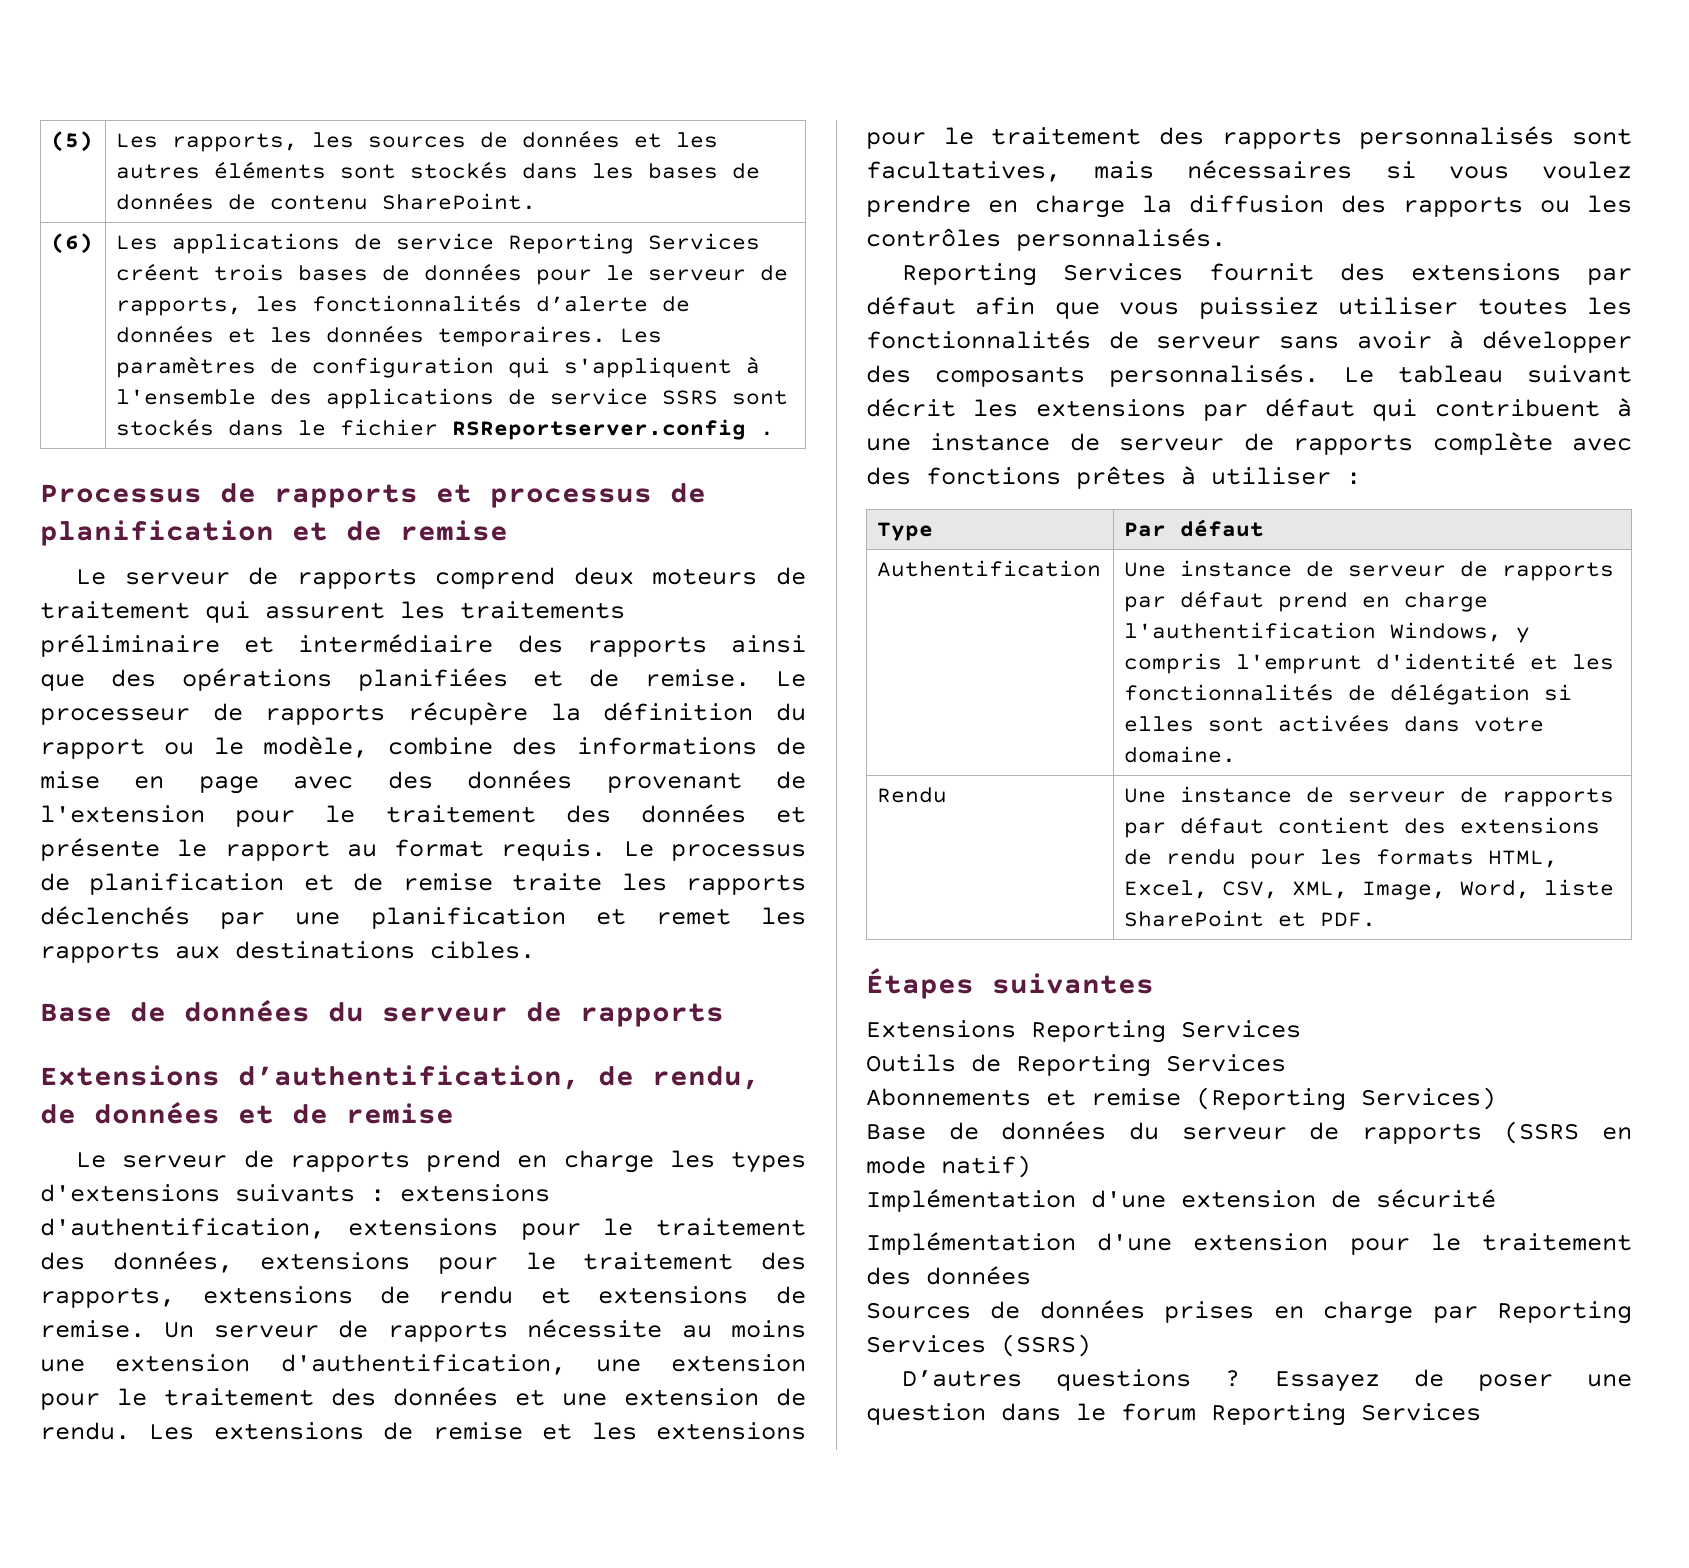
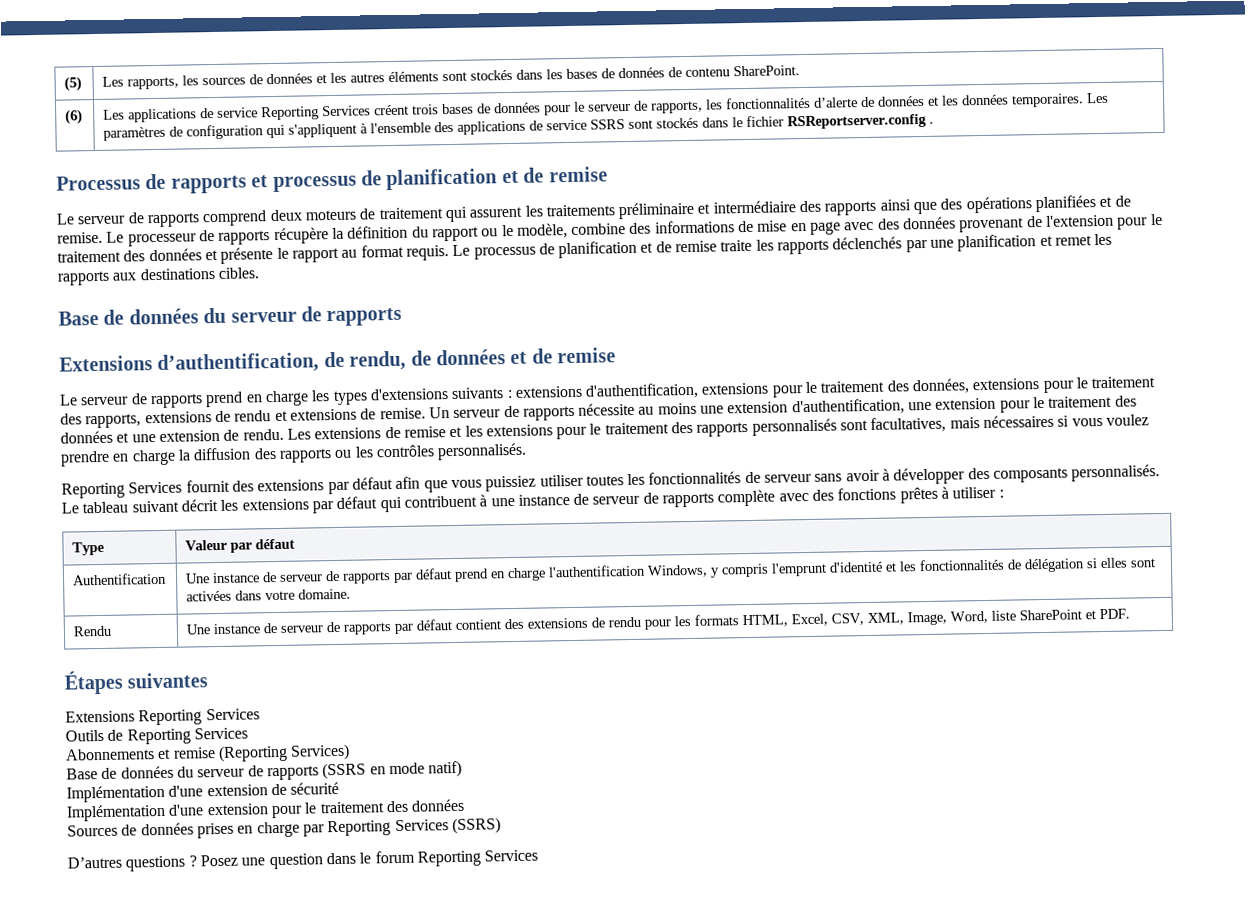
[1124,522,1167,537] Par -> [185,539,254,553] Valeur par
[1274,1369,1553,1392] Essayez de poser -> [199,854,238,867] Posez

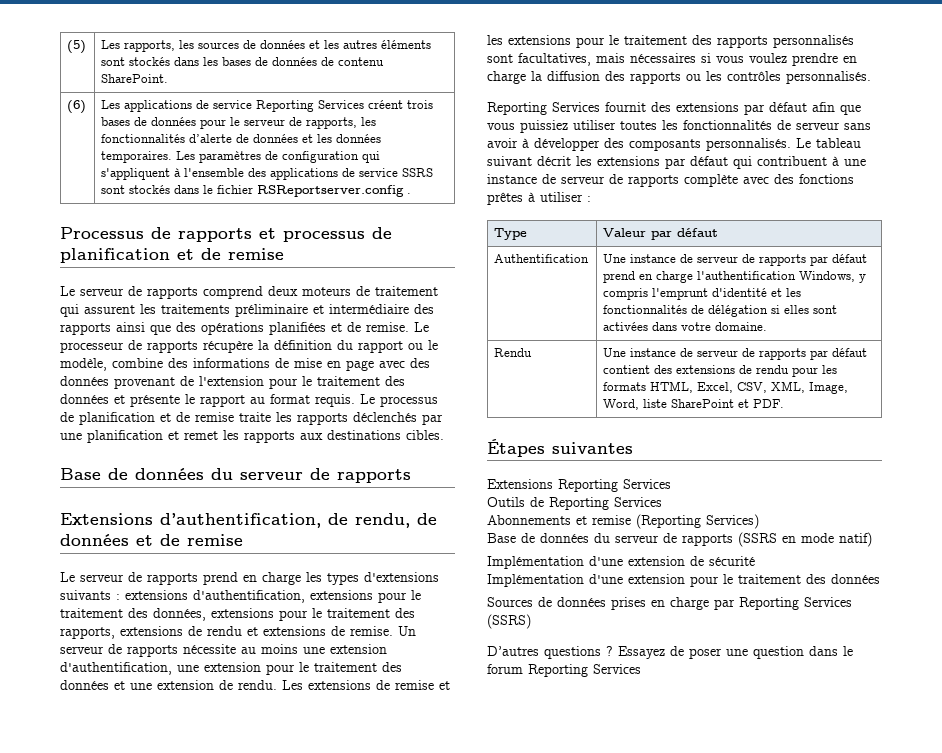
[199,854,238,867] Posez -> [618,646,722,659] Essayez de poser

